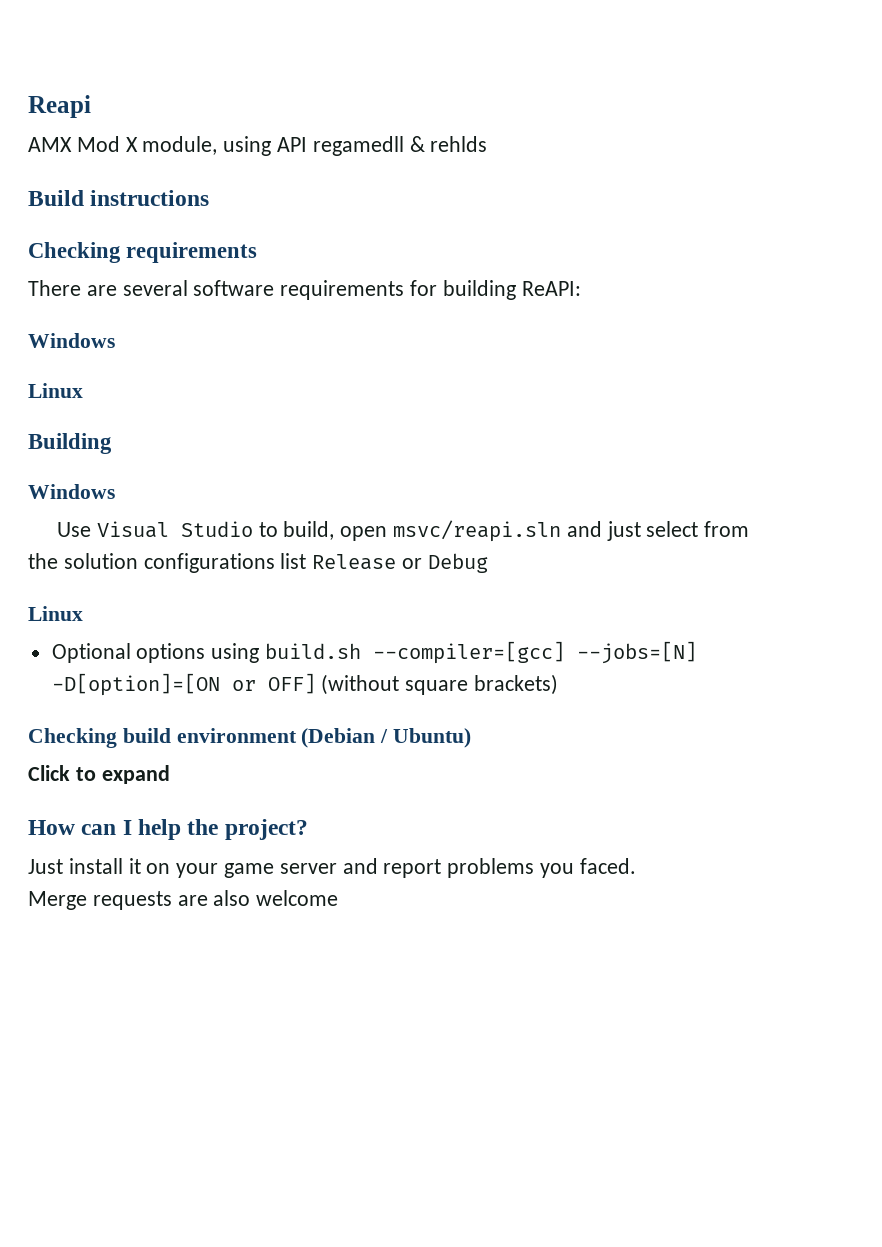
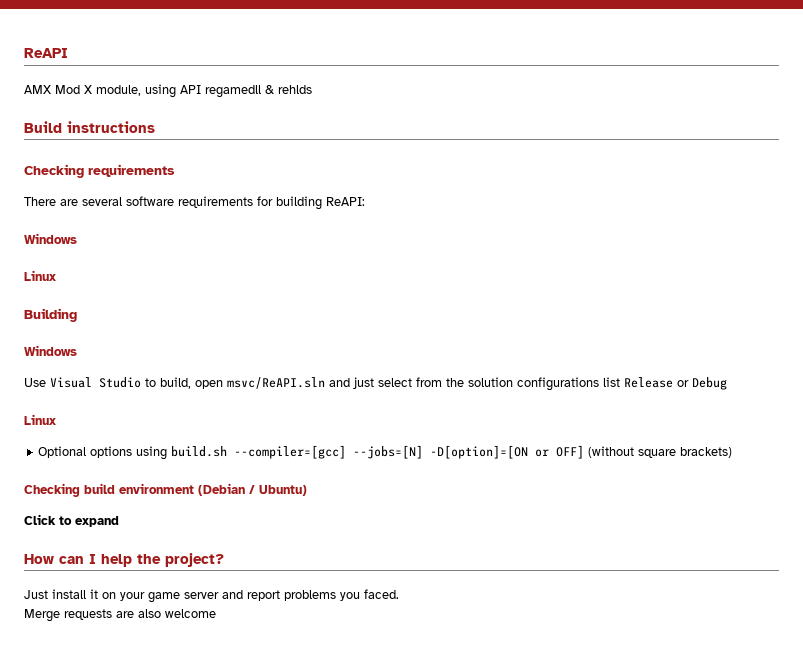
[28,95,91,118] Reapi -> [24,48,68,58] ReAPI
[392,520,561,542] msvc/reapi.sln -> [227,377,325,389] msvc/ReAPI.sln

